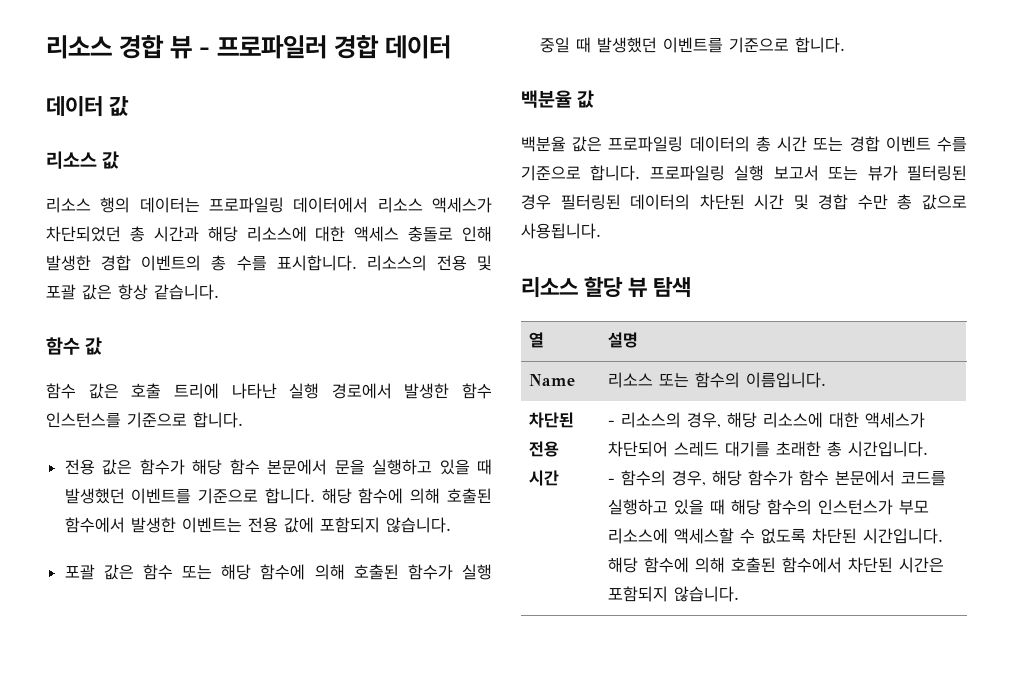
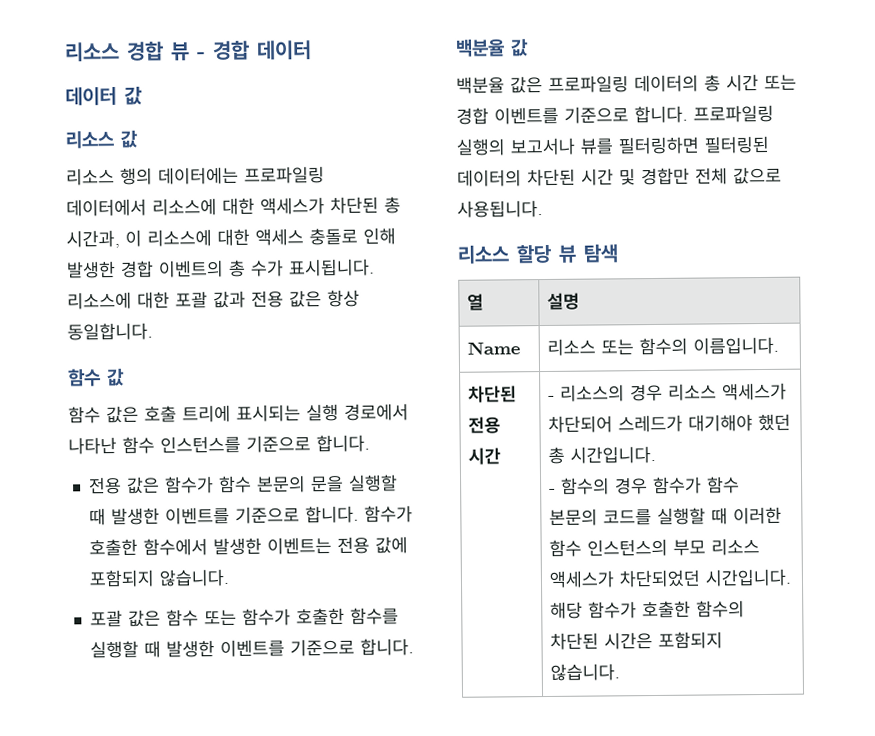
[217,35,328,59] 프로파일러 -> (206, 55) none
[139,197,200,213] 데이터는 -> [158,166,239,185] 데이터에는
[377,197,492,213] [46,226,238,242] 리소스 액세스가 차단되었던 총 시간과 해당 -> [152,196,401,216] [66,229,142,249] 리소스에 대한 액세스가 차단된 총 시간과, 이
[236,255,492,271] [46,284,76,300] 수를 표시합니다. 리소스의 전용 및 포괄 -> [250,258,375,277] [67,290,284,310] 수가 표시됩니다. 리소스에 대한 포괄 값과 전용
[154,284,219,300] 같습니다. -> [67,322,153,341] 동일합니다.
[231,383,277,399] 나타난 -> [236,404,301,422] 표시되는
[404,383,450,399] 발생한 -> [68,436,117,455] 나타난
[192,459,492,475] [64,488,493,504] 해당 함수 본문에서 문을 실행하고 있을 때 발생했던 이벤트를 기준으로 합니다. 해당 함수에 의해 호출된 -> [217,474,398,494] [88,505,413,526] [88,538,138,557] 함수 본문의 문을 실행할 때 발생한 이벤트를 기준으로 합니다. 함수가 호출한
[221,564,492,580] [539,37,657,53] 해당 함수에 의해 호출된 함수가 실행 중일 때 발생했던 -> [241,607,399,626] [89,640,215,659] 함수가 호출한 함수를 실행할 때 발생한
[885,136,967,152] 이벤트 수를 -> [494,106,559,125] 이벤트를
[734,165,967,181] [521,194,551,210] 실행 보고서 또는 뷰가 필터링된 경우 -> [456,136,700,156] 실행의 보고서나 뷰를 필터링하면
[818,194,913,210] 경합 수만 총 -> [641,167,728,186] 경합만 전체
[687,412,926,428] [608,441,929,457] [608,470,947,486] [608,499,930,515] [608,528,944,544] [608,557,843,573] 경우, 해당 리소스에 대한 액세스가 차단되어 스레드 대기를 초래한 총 시간입니다. // - 함수의 경우, 해당 함수가 함수 본문에서 코드를 실행하고 있을 때 해당 함수의 인스턴스가 부모 리소스에 액세스할 수 없도록 차단된 시간입니다. 해당 함수에 의해 호출된 함수에서 -> [630,382,788,402] [548,413,792,433] [548,445,657,464] [549,476,741,495] [549,506,783,526] [549,538,761,557] [549,568,793,588] [550,600,746,619] 경우 리소스 액세스가 차단되어 스레드가 대기해야 했던 총 시간입니다. // - 함수의 경우 함수가 함수 본문의 코드를 실행할 때 이러한 함수 인스턴스의 부모 리소스 액세스가 차단되었던 시간입니다. 해당 함수가 호출한 함수의

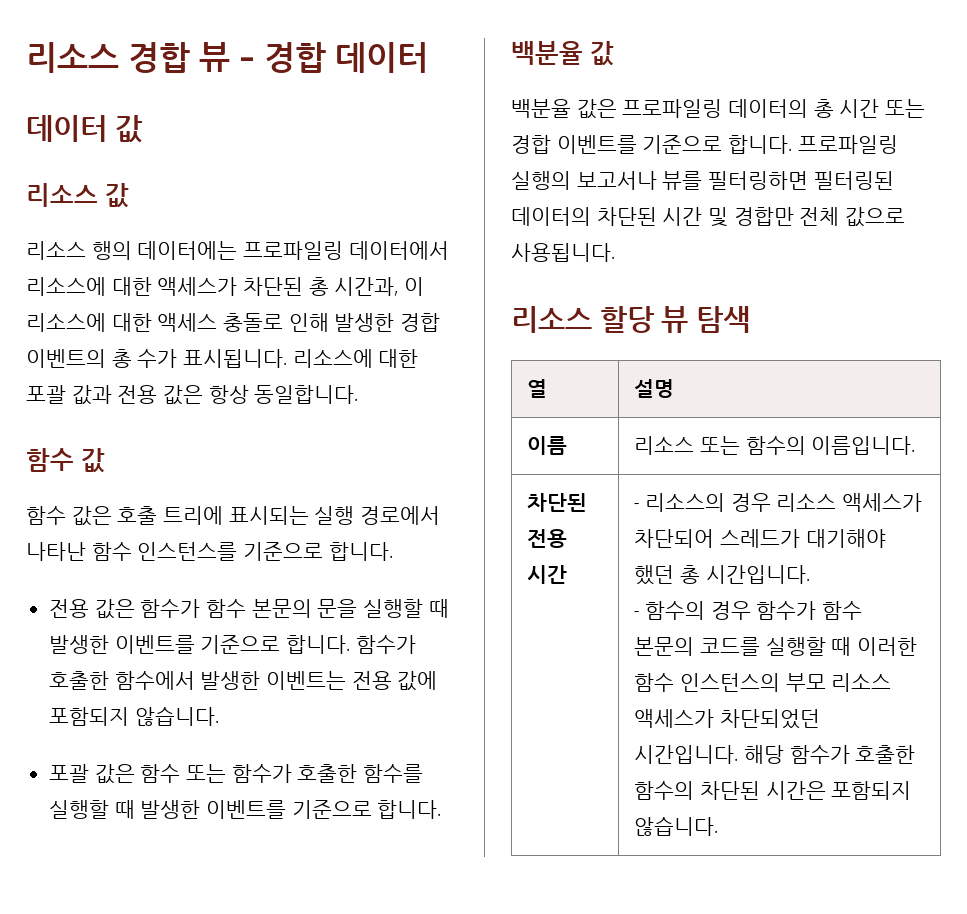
[467,341,521,355] Name -> [527,436,568,455] 이름

